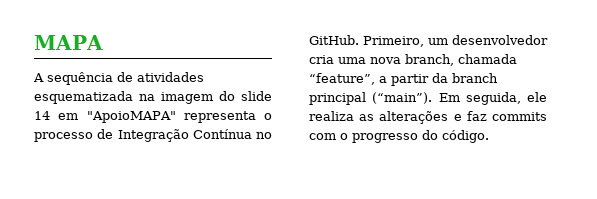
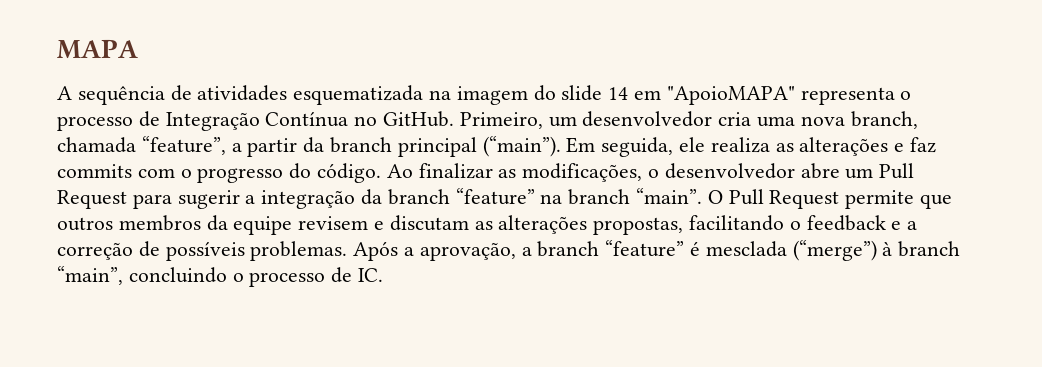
(489, 136) none -> [386,163,915,182] [57,188,953,209] [57,215,918,235] [57,240,961,261] [57,266,384,287] Ao finalizar as modificações, o desenvolvedor abre um Pull Request para sugerir a integração da branch “feature” na branch “main”. O Pull Request permite que outros membros da equipe revisem e discutam as alterações propostas, facilitando o feedback e a correção de possíveis problemas. Após a aprovação, a branch “feature” é mesclada (“merge”) à branch “main”, concluindo o processo de IC.

